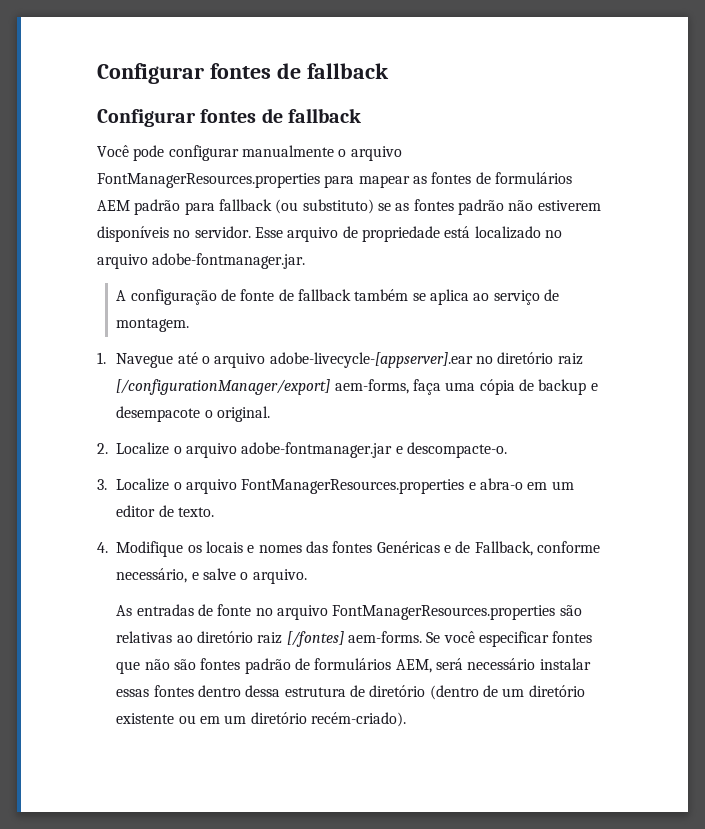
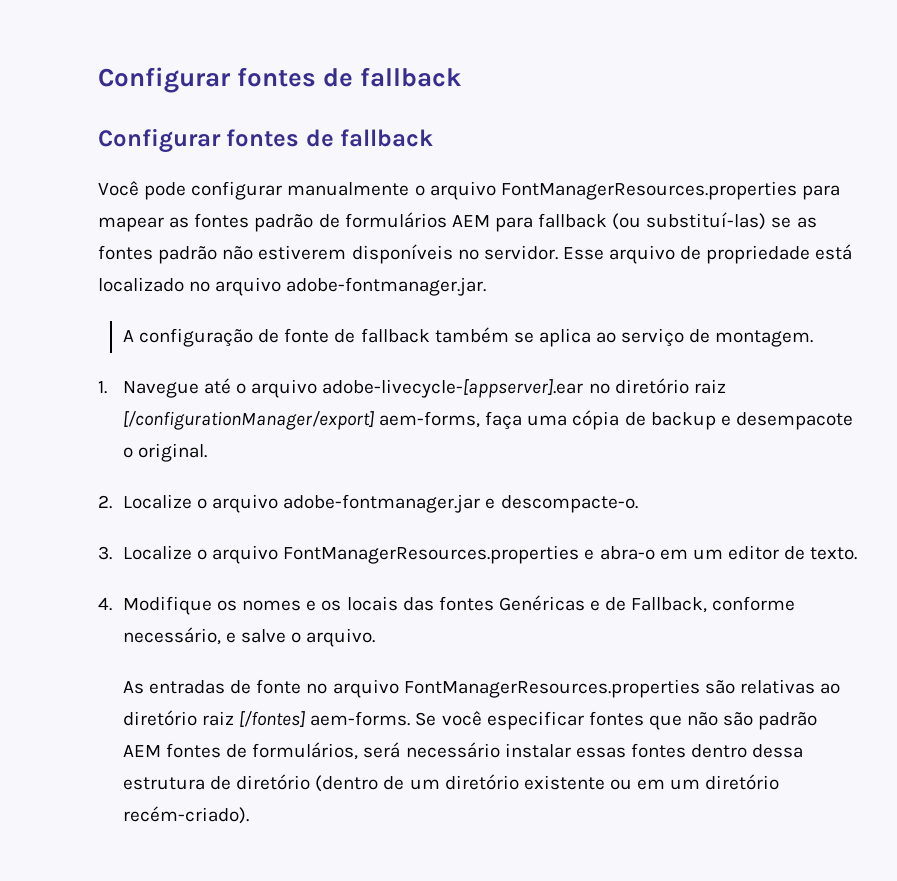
(472, 178) none -> [254,214,314,232] padrão
[134,199,181,215] padrão -> (490, 221) none
[302,199,374,214] substituto) -> [646,212,767,230] substituí-las)
[206,541,302,553] locais e nomes -> [242,596,398,611] nomes e os locais
[200,658,432,674] fontes padrão de formulários AEM, -> [758,712,818,730] [122,742,359,760] padrão AEM fontes de formulários,

